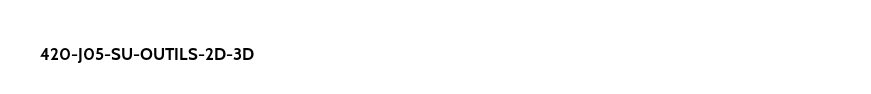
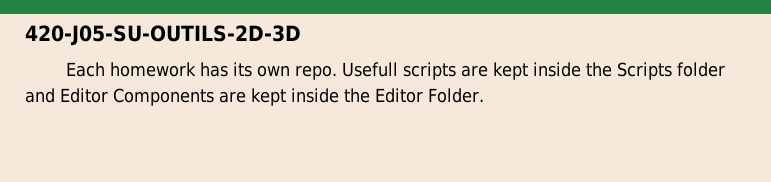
(254, 55) none -> [66,62,726,80] [25,88,484,106] // Each homework has its own repo. Usefull scripts are kept inside the Scripts folder and Editor Components are kept inside the Editor Folder.

